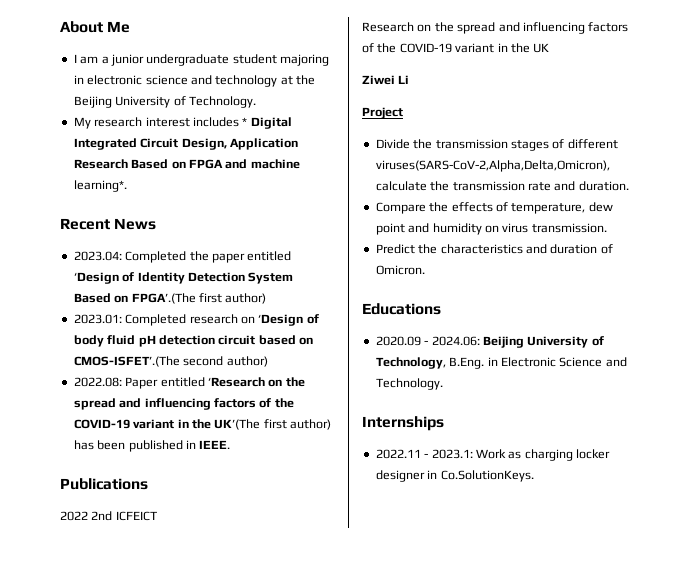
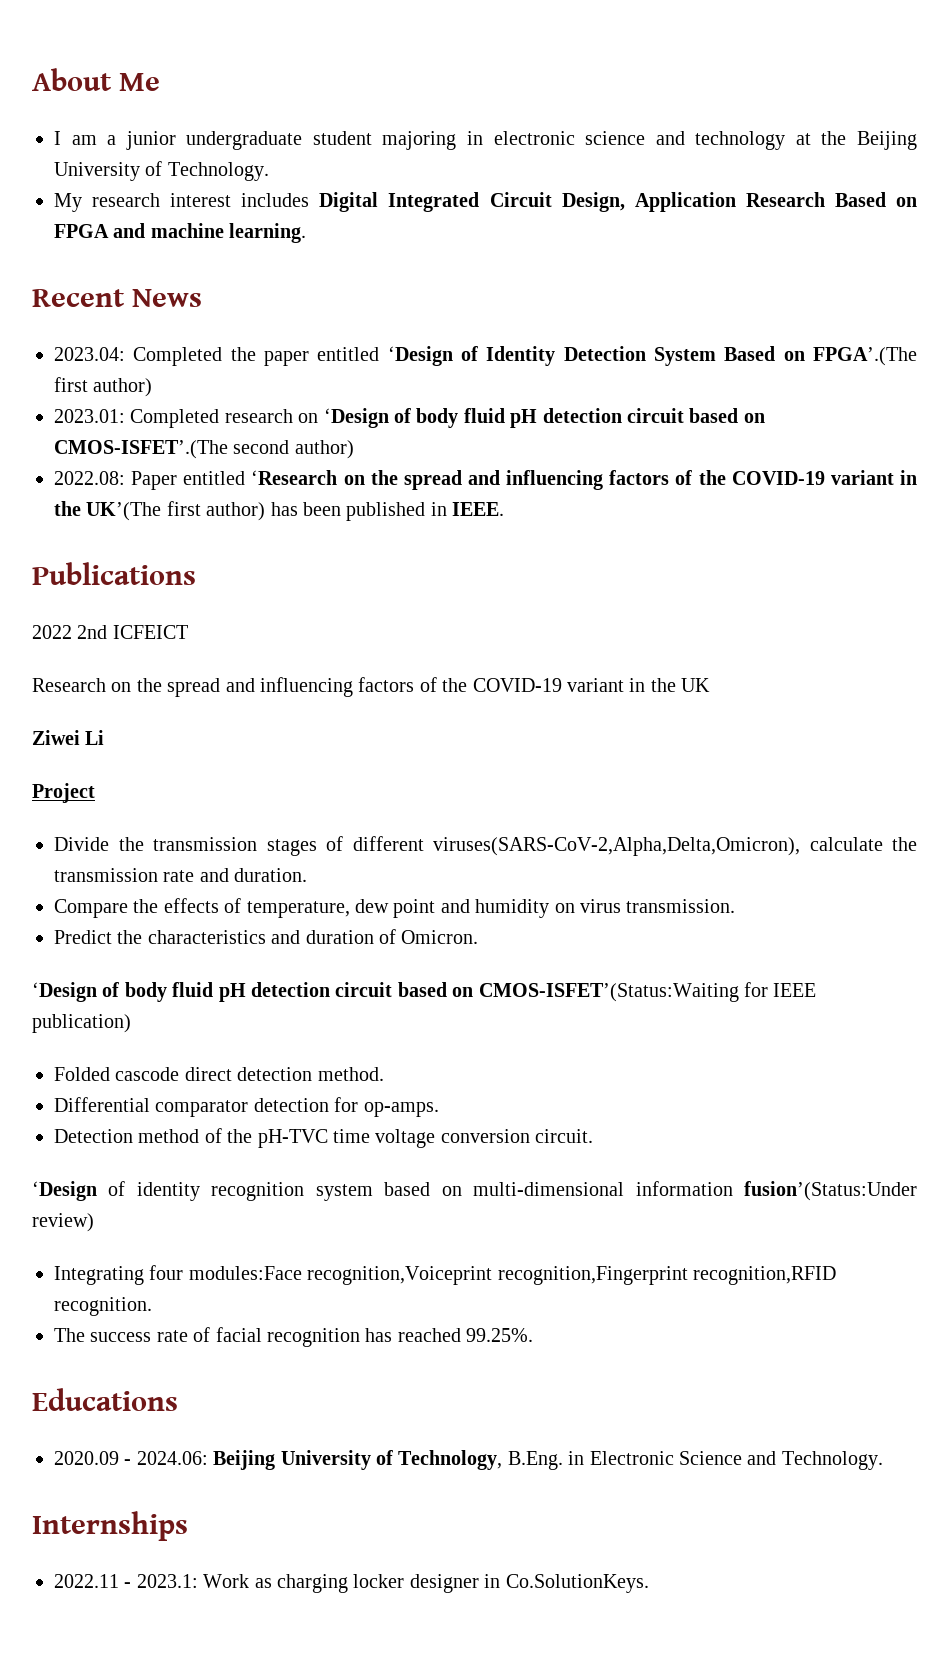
[242,117,248,126] * -> (310, 200) none
[73,180,127,192] learning*. -> [229,223,307,243] learning.
(425, 270) none -> [32,982,817,1002] [32,1014,131,1033] [54,1067,384,1081] [54,1097,439,1117] [54,1128,594,1148] [32,1181,917,1201] [32,1213,94,1232] [54,1265,836,1285] [54,1297,152,1316] [54,1327,534,1347] // ‘Design of body fluid pH detection circuit based on CMOS-ISFET’(Status:Waiting for IEEE publication) // Folded cascode direct detection method. // Differential comparator detection for op-amps. // Detection method of the pH-TVC time voltage conversion circuit. // ‘Design of identity recognition system based on multi-dimensional information fusion’(Status:Under review) // Integrating four modules:Face recognition,Voiceprint recognition,Fingerprint recognition,RFID recognition. // The success rate of facial recognition has reached 99.25%.

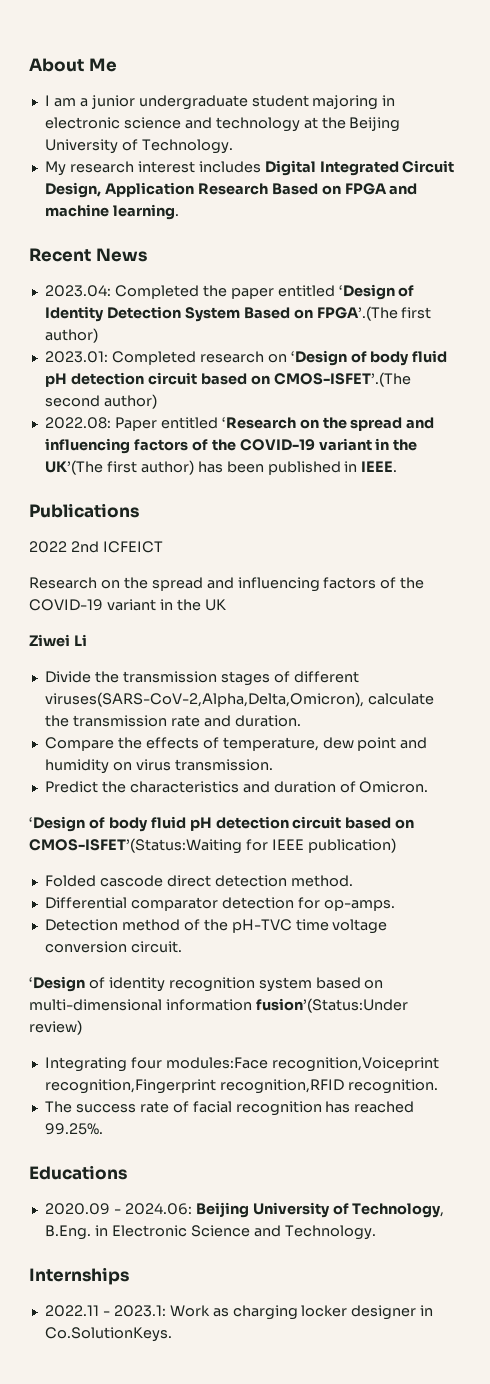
[32,783,95,803] // Project -> (87, 640) none

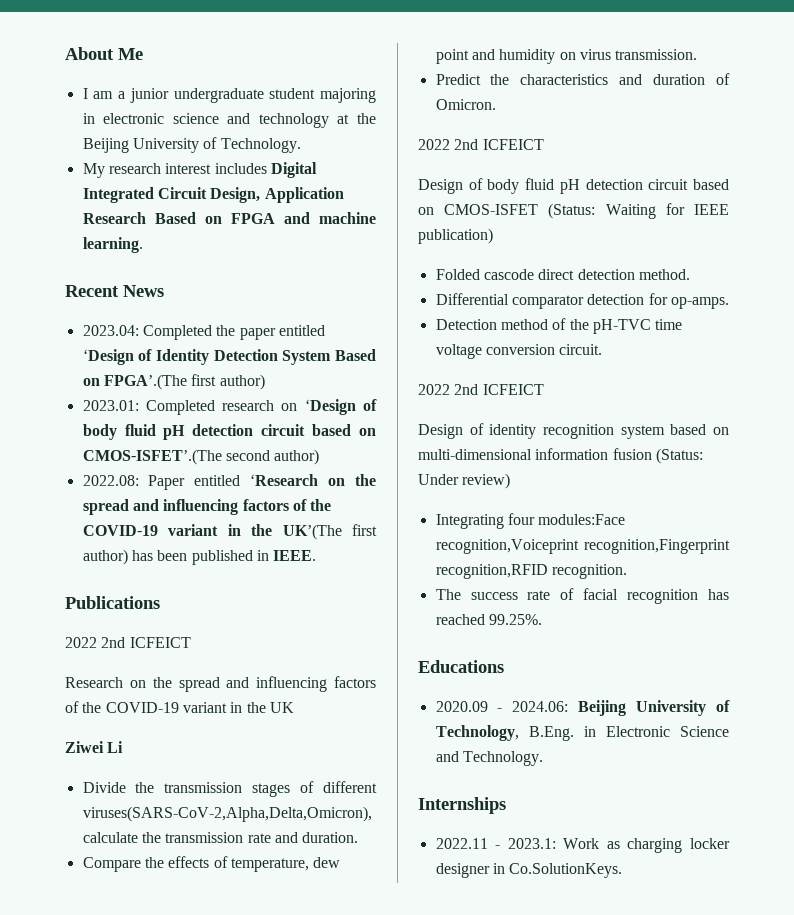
[29,816,415,832] [29,838,242,854] ‘Design of body fluid pH detection circuit based on CMOS-ISFET’(Status:Waiting -> [418,139,544,150] [418,178,729,194] [418,203,656,219] 2022 2nd ICFEICT // Design of body fluid pH detection circuit based on CMOS-ISFET (Status: Waiting
[29,976,85,992] ‘Design -> [418,384,544,395] [418,424,463,439] 2022 2nd ICFEICT // Design
[255,998,408,1013] fusion’(Status:Under -> [612,448,703,464] [418,474,459,485] fusion (Status: Under

